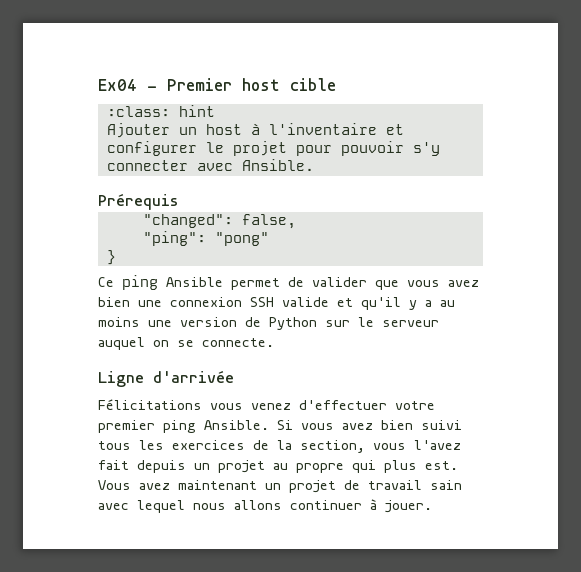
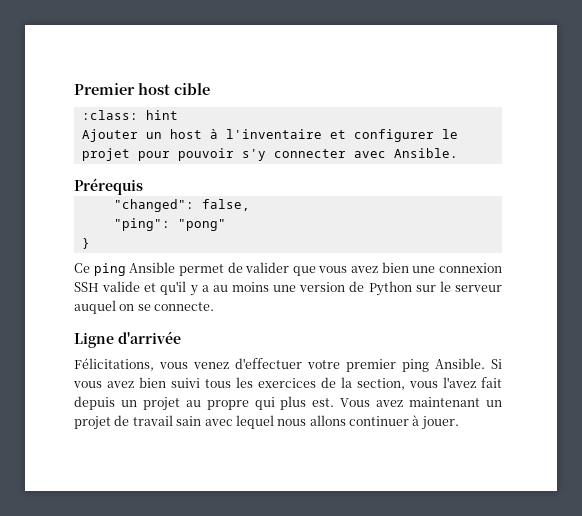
[98,79,157,91] Ex04 - -> (74, 89) none
[98,399,202,410] Félicitations -> [74,358,154,371] Félicitations,

